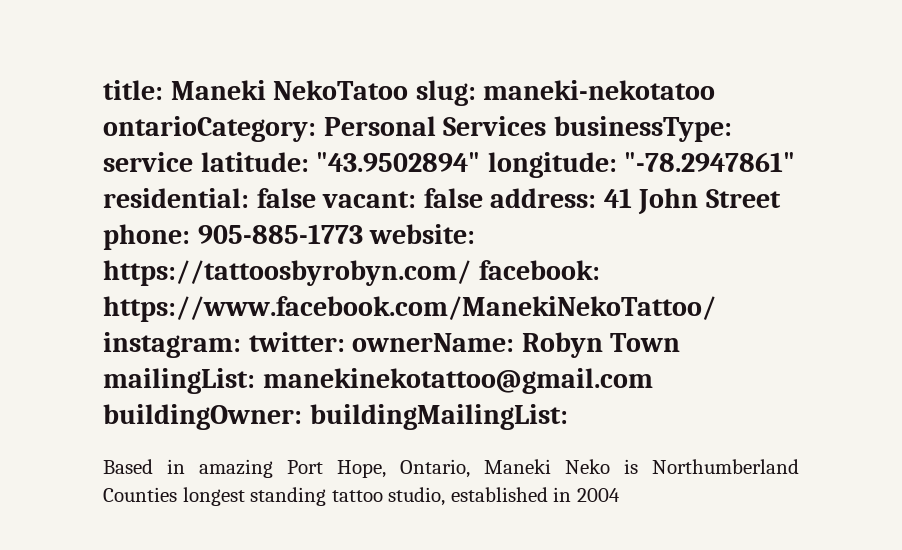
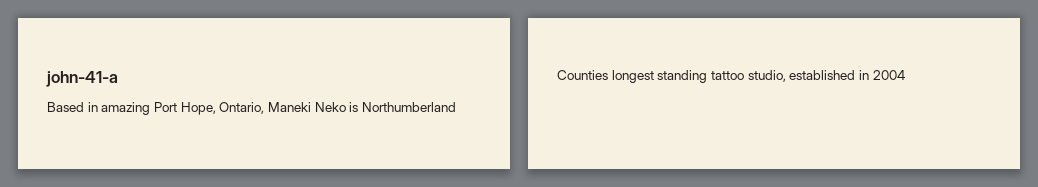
[103,80,716,106] [103,116,732,142] [103,152,796,178] [103,188,781,215] [103,224,476,250] [103,260,600,286] [103,296,716,322] [103,332,681,358] [103,368,653,394] [103,404,568,430] title: Maneki NekoTatoo slug: maneki-nekotatoo ontarioCategory: Personal Services businessType: service latitude: "43.9502894" longitude: "-78.2947861" residential: false vacant: false address: 41 John Street phone: 905-885-1773 website: https://tattoosbyrobyn.com/ facebook: https://www.facebook.com/ManekiNekoTattoo/ instagram: twitter: ownerName: Robyn Town mailingList: manekinekotattoo@gmail.com buildingOwner: buildingMailingList: -> [46,71,118,87] john-41-a

